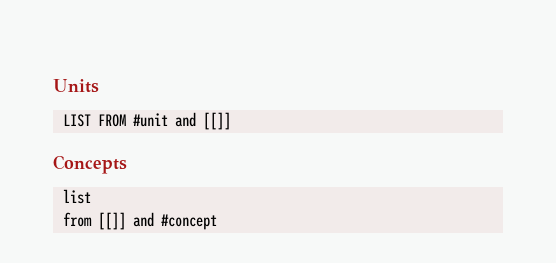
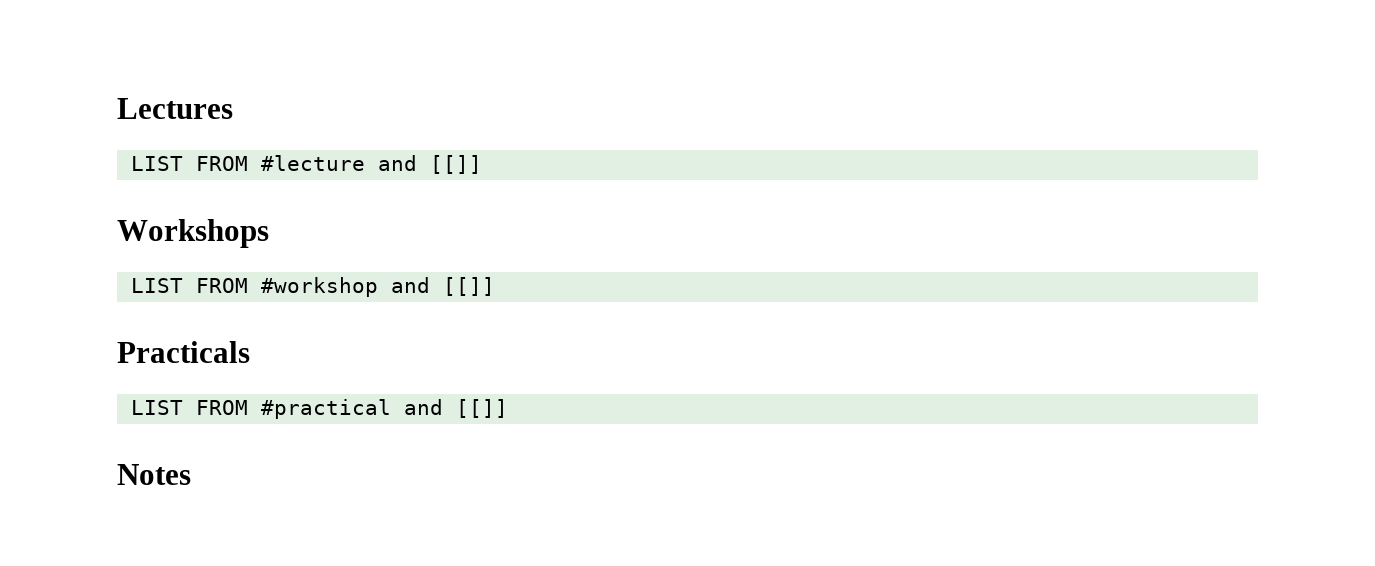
[53,79,99,93] [62,112,231,130] [53,155,127,174] [62,189,91,204] [62,212,217,230] Units // LIST FROM #unit and [[]] // Concepts // list // from [[]] and #concept -> [117,98,233,119] [130,155,482,174] [117,219,269,248] [130,277,495,297] [117,341,250,363] [130,399,508,419] [117,464,191,485] Lectures // LIST FROM #lecture and [[]] // Workshops // LIST FROM #workshop and [[]] // Practicals // LIST FROM #practical and [[]] // Notes

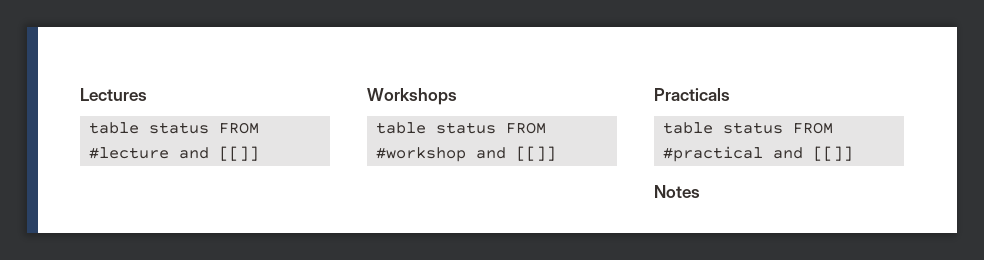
[130,156,183,171] LIST -> [88,122,209,134] table status
[130,278,183,293] LIST -> [375,122,496,134] table status
[130,400,183,415] LIST -> [662,122,783,134] table status

